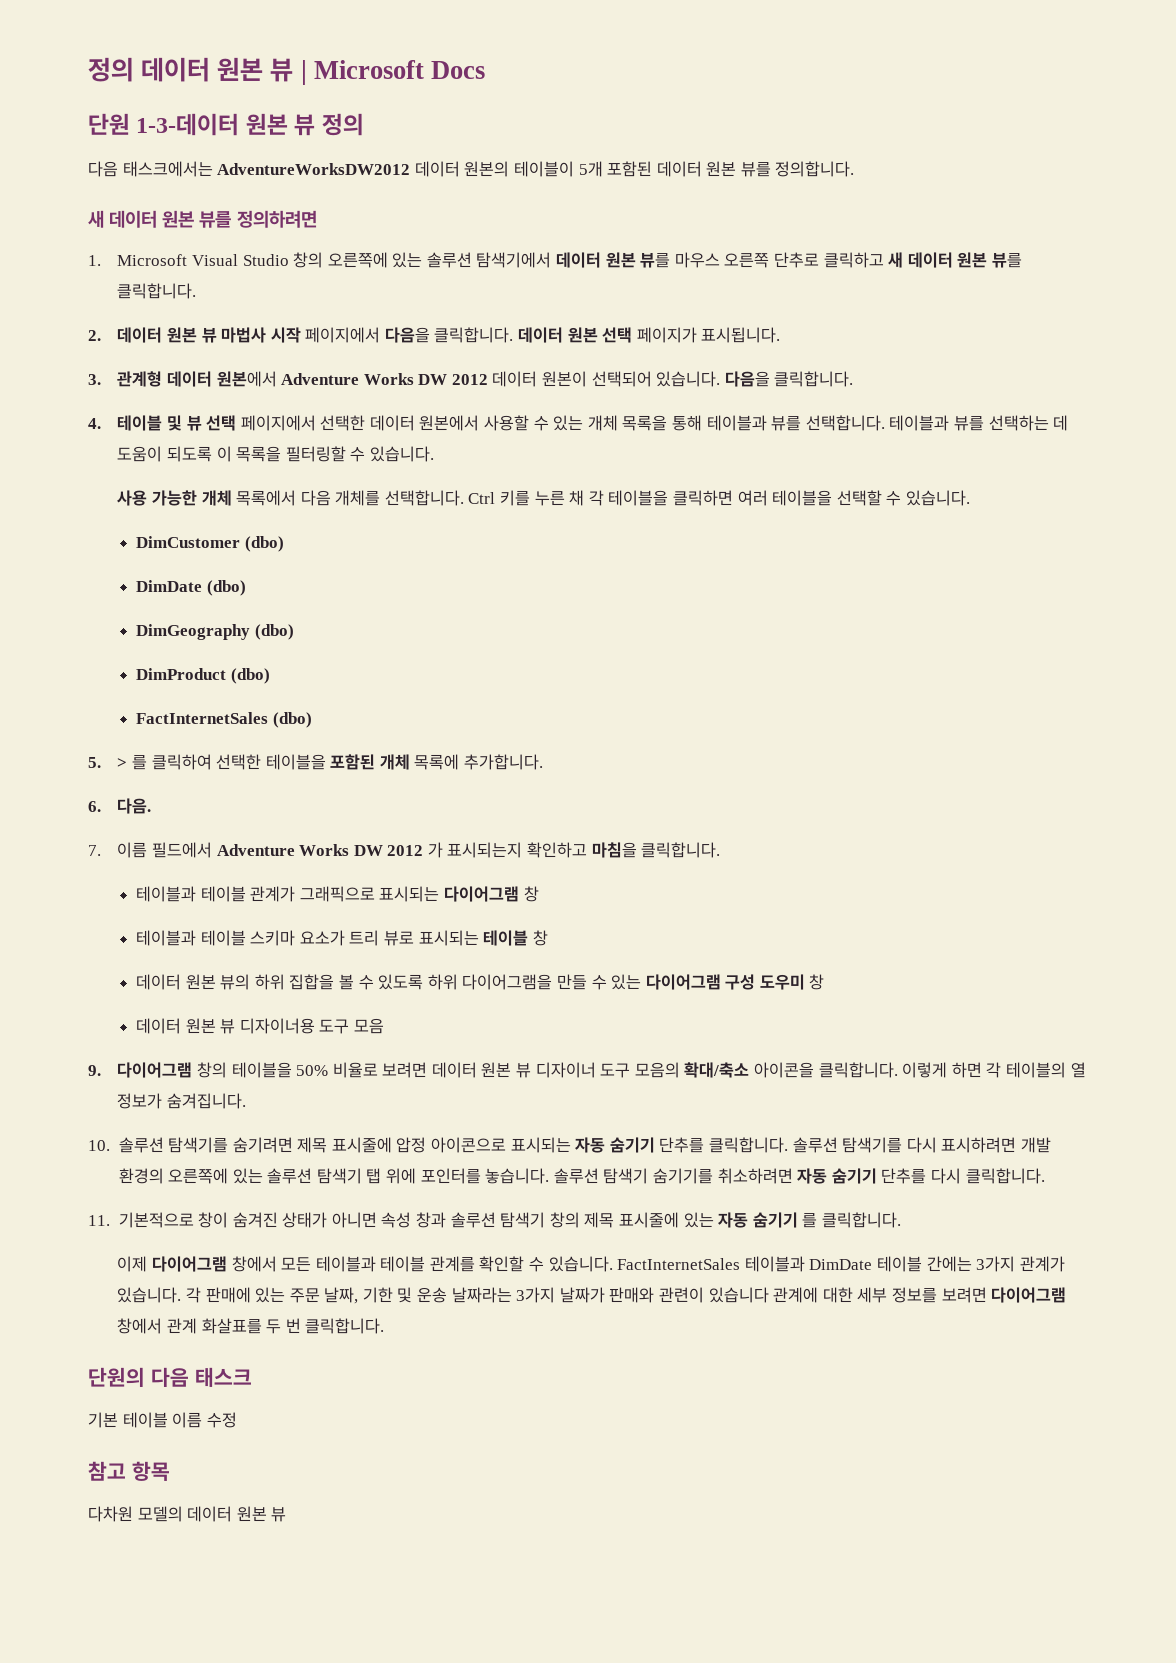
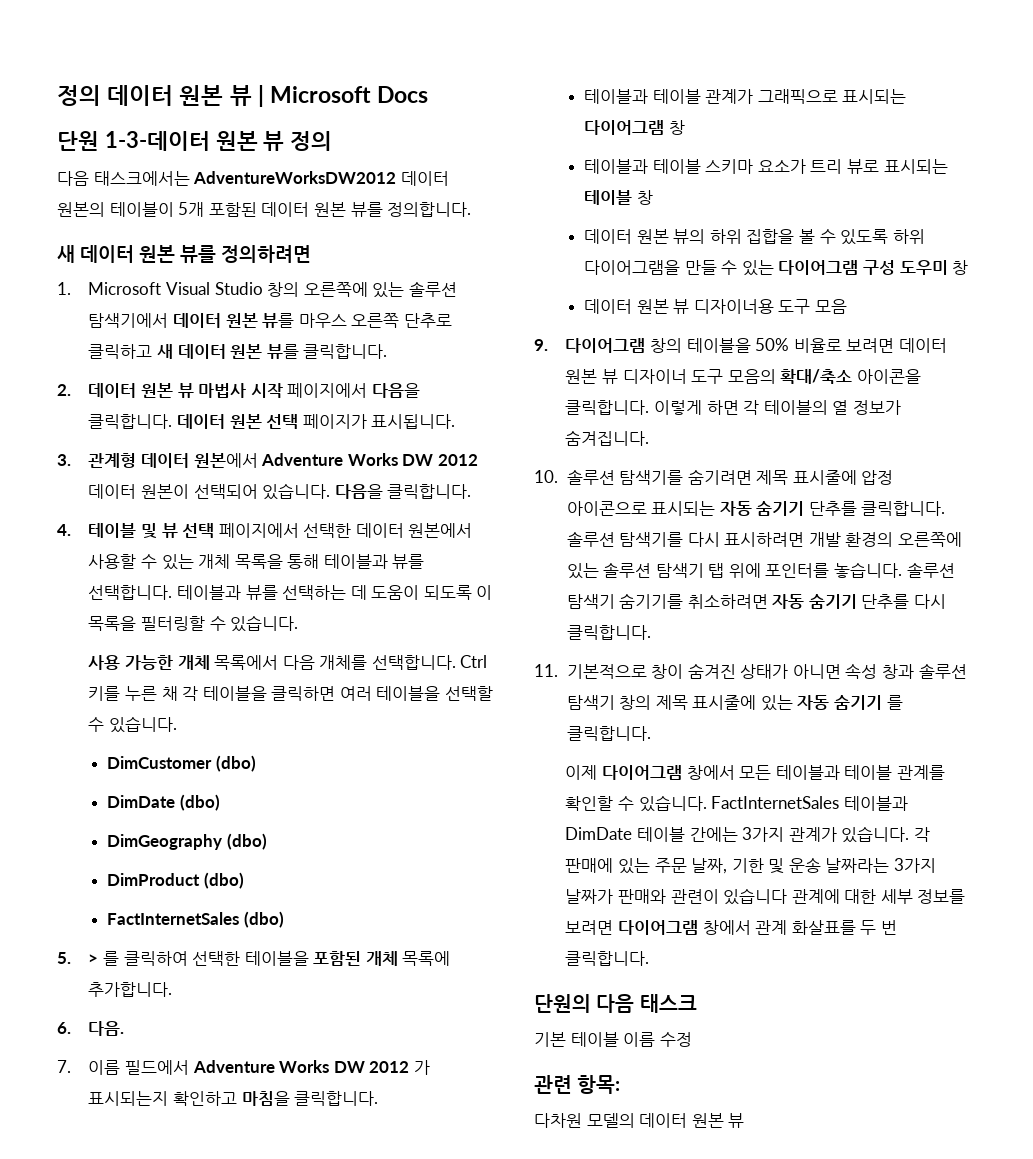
[88,1461,170,1481] 참고 항목 -> [534,1075,621,1094] 관련 항목:

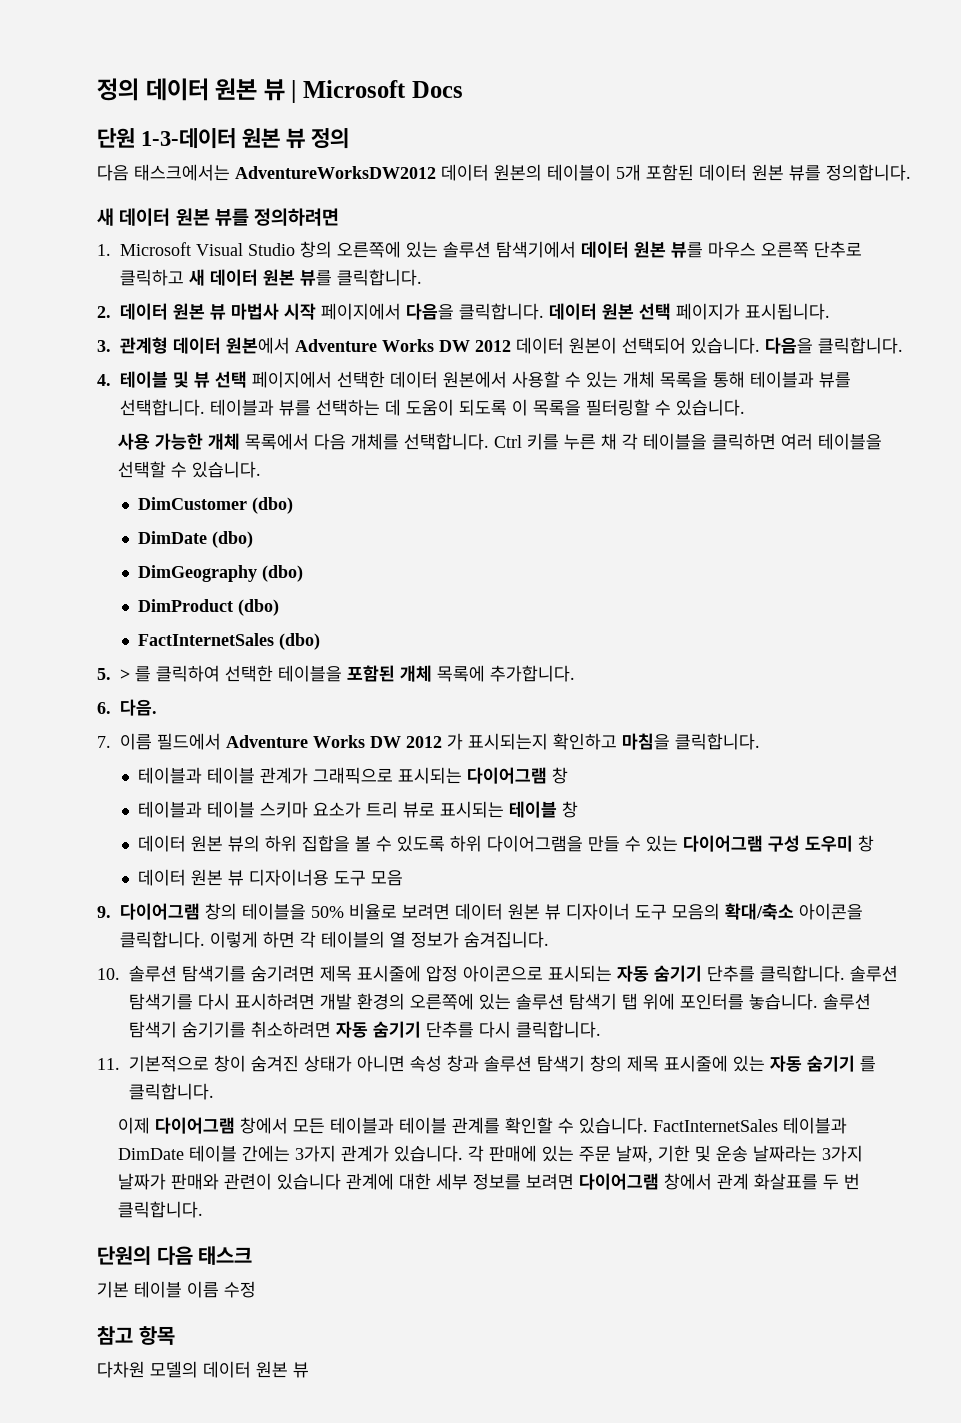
[534,1075,621,1094] 관련 항목: -> [97,1326,175,1345] 참고 항목

